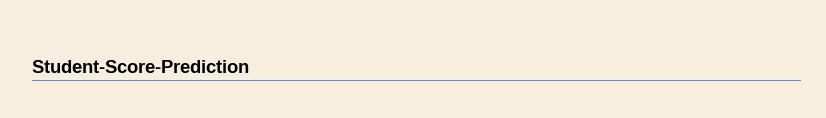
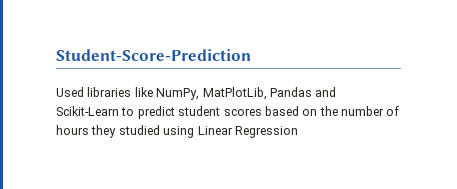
(249, 66) none -> [56,87,337,100] [56,106,400,119] [56,125,298,138] // Used libraries like NumPy, MatPlotLib, Pandas and Scikit-Learn to predict student scores based on the number of hours they studied using Linear Regression

